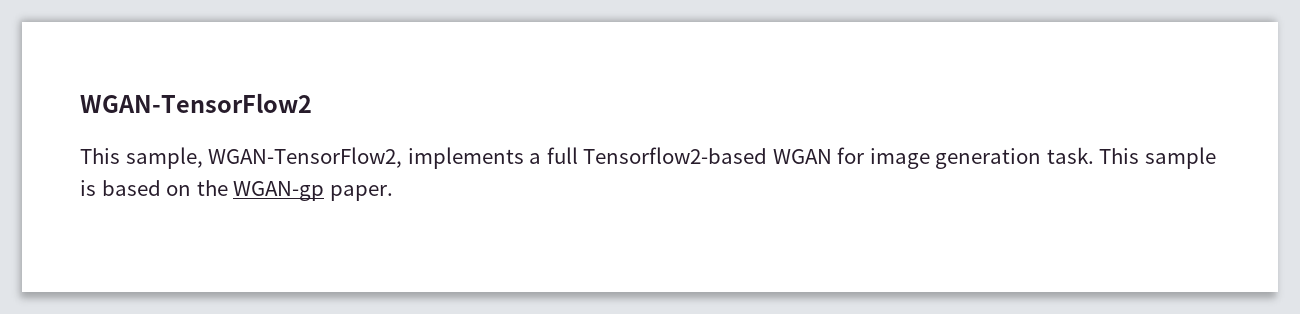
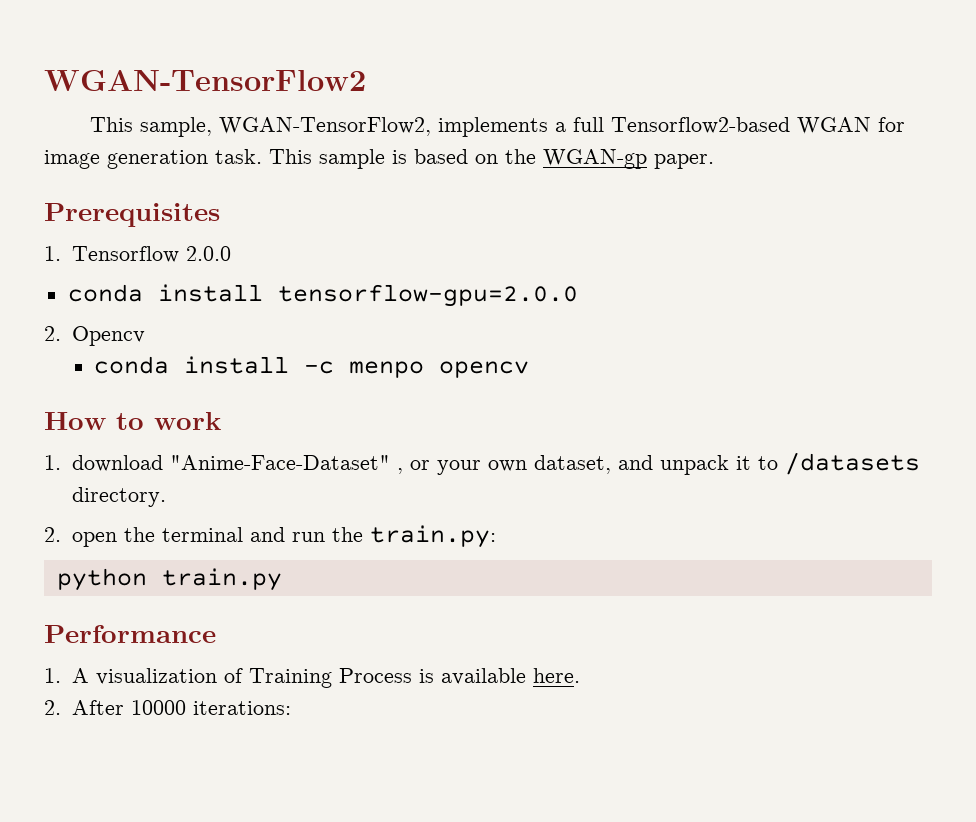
(393, 193) none -> [44,203,220,227] [44,246,231,263] [67,284,578,307] [44,326,145,346] [94,356,530,378] [44,412,221,430] [44,452,920,475] [71,487,166,507] [44,525,496,548] [56,568,282,591] [44,625,216,643] [44,668,580,688] [44,700,291,715] // Prerequisites // 1. Tensorflow 2.0.0 // conda install tensorflow-gpu=2.0.0 // 2. Opencv // conda install -c menpo opencv // How to work // 1. download "Anime-Face-Dataset" , or your own dataset, and unpack it to /datasets directory. // 2. open the terminal and run the train.py: // python train.py // Performance // 1. A visualization of Training Process is available here. // 2. After 10000 iterations:

